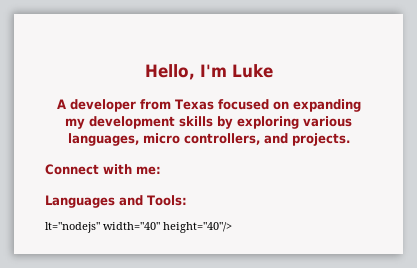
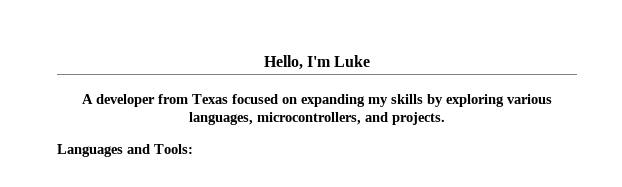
[89,116,175,129] development -> (388, 102) none
[142,133,260,145] micro controllers, -> [257,112,361,125] microcontrollers,
[45,164,161,175] // Connect with me: -> (445, 118) none
[45,222,232,233] // lt="nodejs" width="40" height="40"/> -> (193, 149) none

